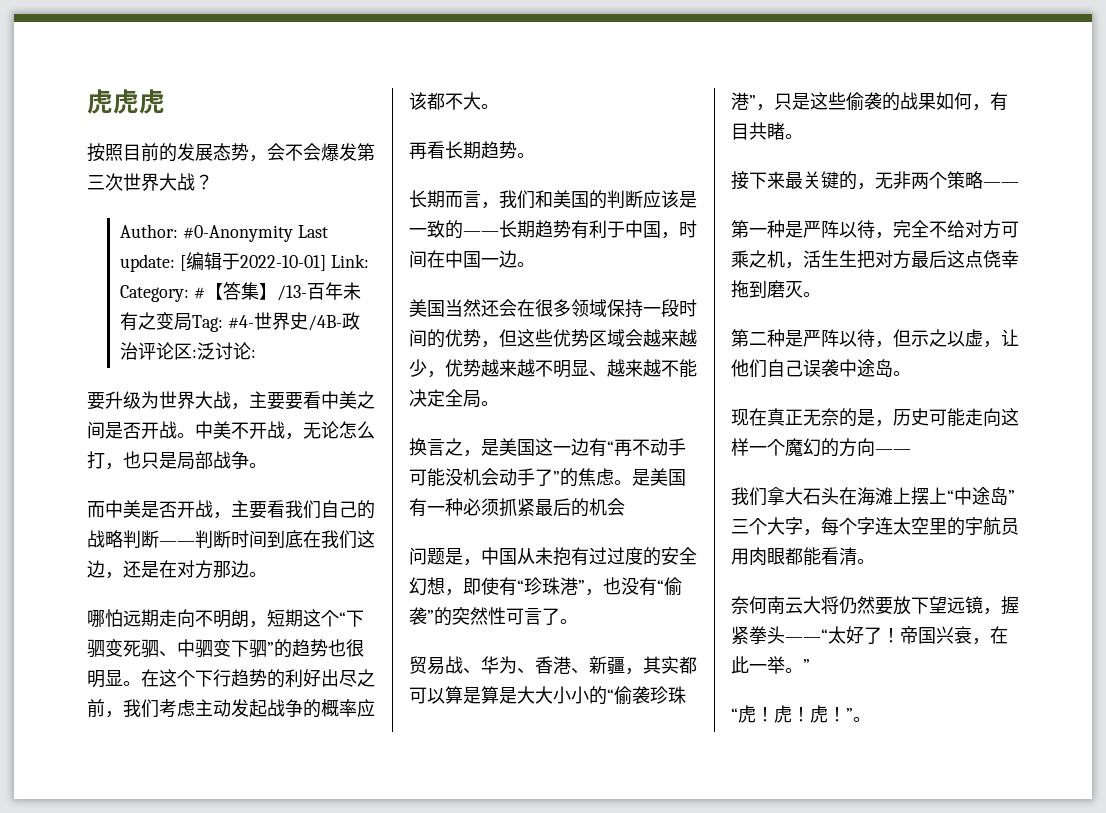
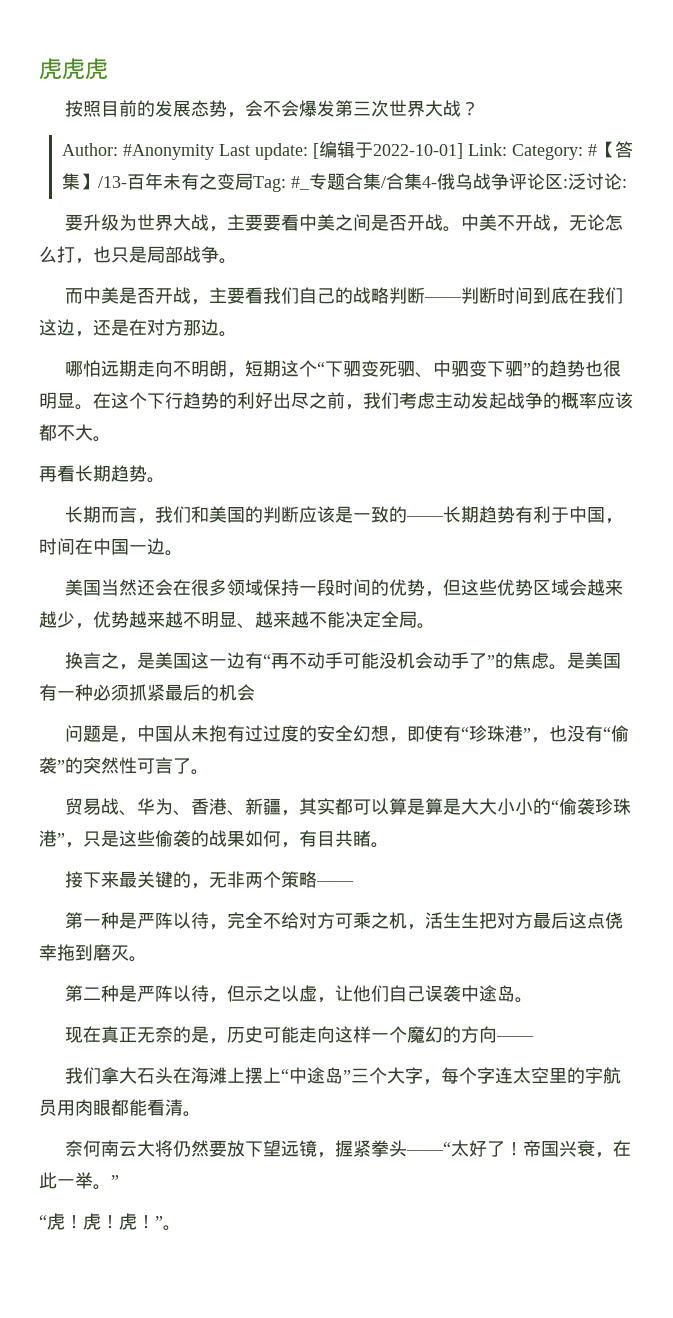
[182,225,293,242] #0-Anonymity -> [122,144,214,160] #Anonymity
[227,312,360,331] [119,342,138,360] #4-世界史/4B-政治 -> [290,173,509,190] #_专题合集/合集4-俄乌战争

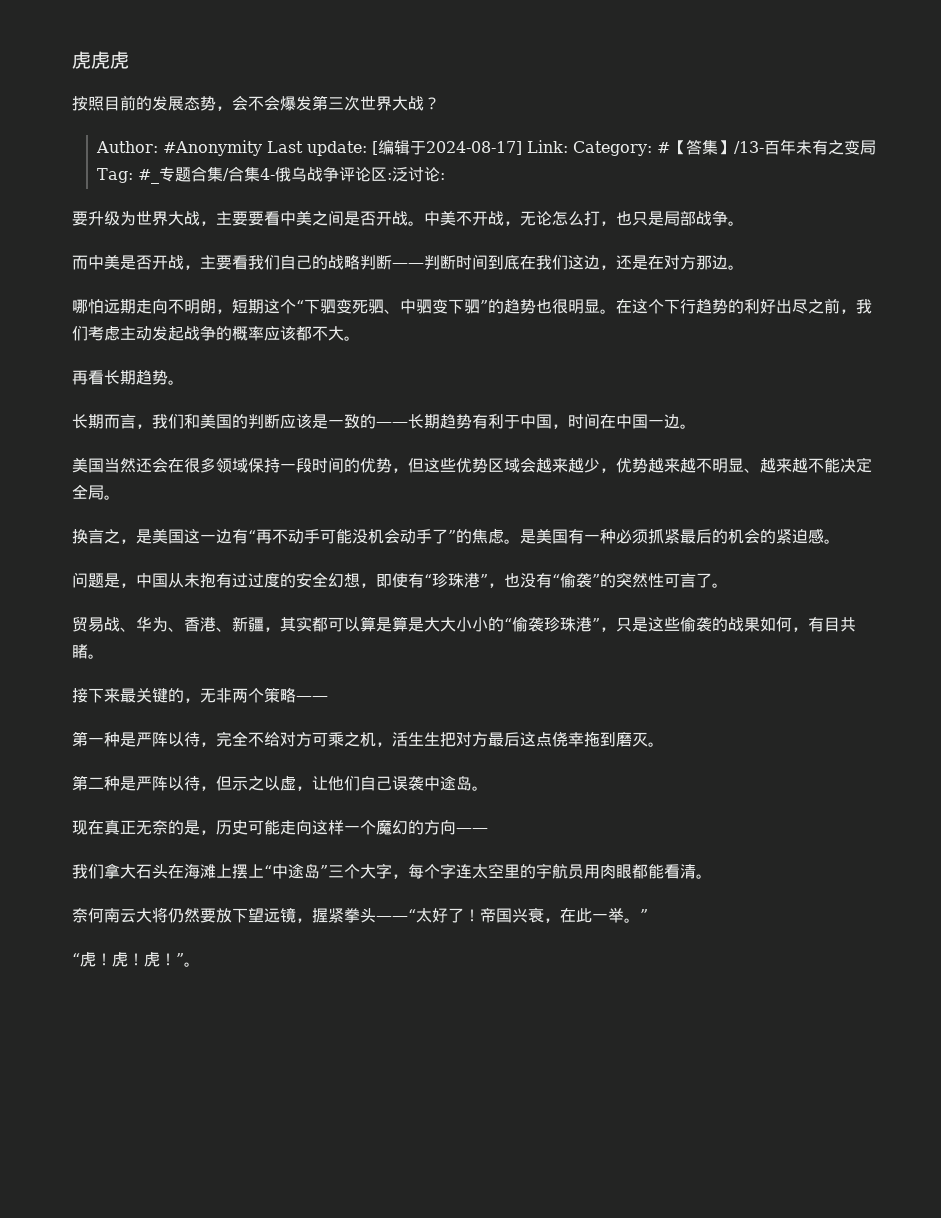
[372,143,463,159] 2022-10-01] -> [426,141,523,155] 2024-08-17]
(255, 692) none -> [760,528,840,544] 的紧迫感。

